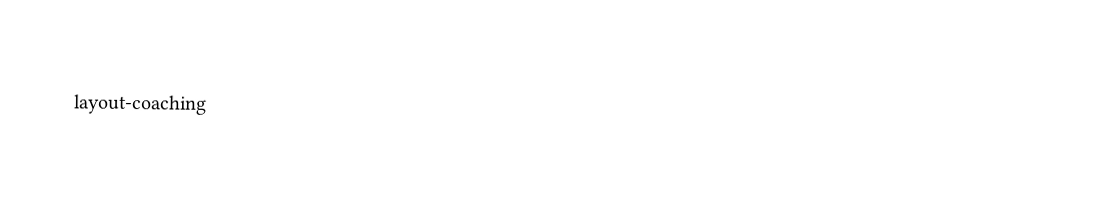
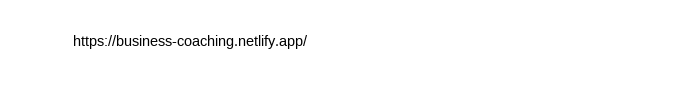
[73,94,207,115] layout-coaching -> [73,35,308,49] https://business-coaching.netlify.app/

